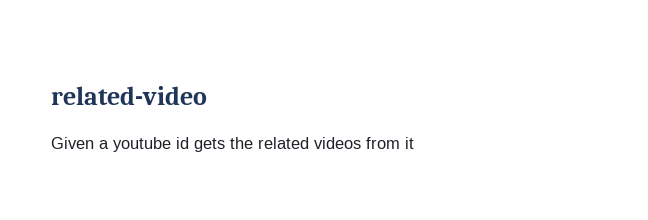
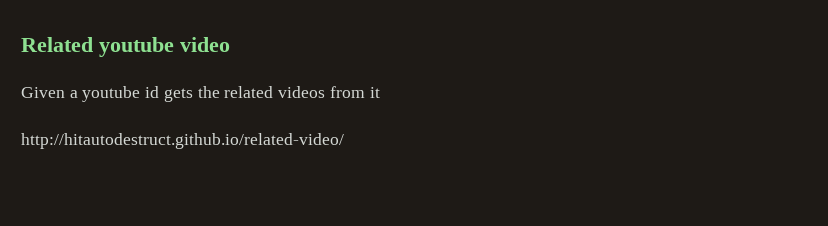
[51,86,207,105] related-video -> [21,37,230,57] Related youtube video
(414, 143) none -> [21,133,344,149] // http://hitautodestruct.github.io/related-video/

